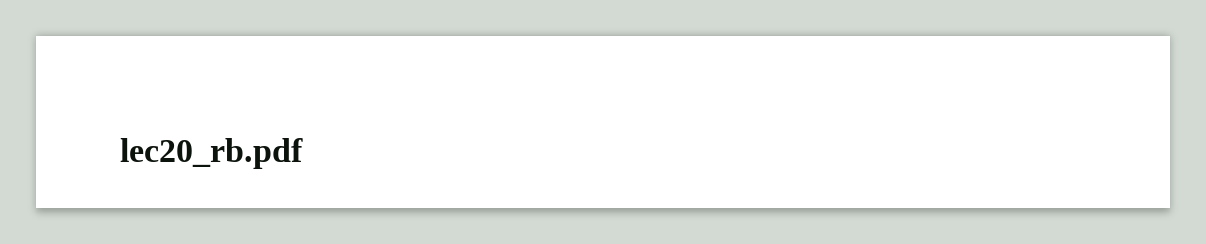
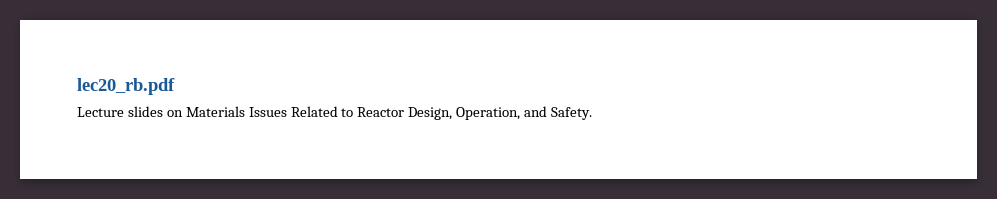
(303, 153) none -> [77,106,593,120] // Lecture slides on Materials Issues Related to Reactor Design, Operation, and Safety.

